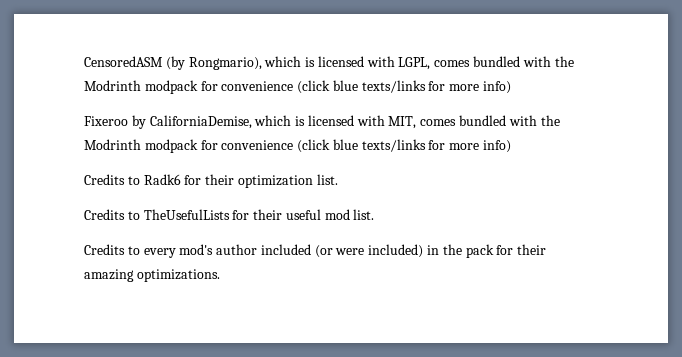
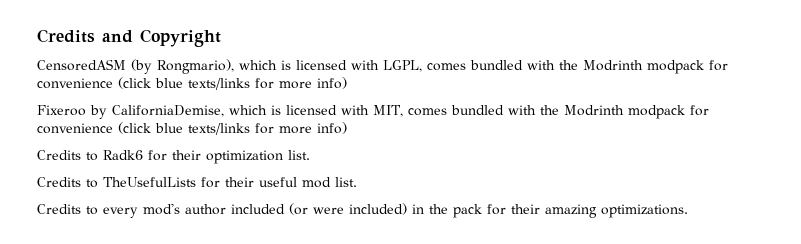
(84, 61) none -> [37,29,221,47] Credits and Copyright //

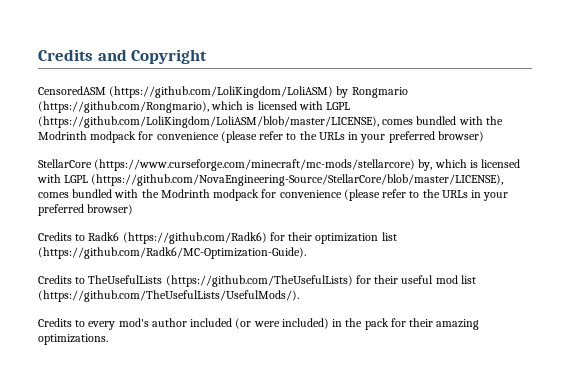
[131,59,728,74] [37,77,347,90] [37,105,709,119] [37,122,347,135] (by Rongmario), which is licensed with LGPL, comes bundled with the Modrinth modpack for convenience (click blue texts/links for more info) // Fixeroo by CaliforniaDemise, which is licensed with MIT, comes bundled with the Modrinth modpack for convenience (click blue texts/links for more info) -> [109,86,408,98] [38,101,351,113] [38,116,503,128] [38,131,484,143] [38,159,521,171] [37,174,504,186] [38,189,509,201] [38,204,134,216] (https://github.com/LoliKingdom/LoliASM) by Rongmario (https://github.com/Rongmario), which is licensed with LGPL (https://github.com/LoliKingdom/LoliASM/blob/master/LICENSE), comes bundled with the Modrinth modpack for convenience (please refer to the URLs in your preferred browser) // StellarCore (https://www.curseforge.com/minecraft/mc-mods/stellarcore) by, which is licensed with LGPL (https://github.com/NovaEngineering-Source/StellarCore/blob/master/LICENSE), comes bundled with the Modrinth modpack for convenience (please refer to the URLs in your preferred browser)
(143, 155) none -> [122,232,267,244] (https://github.com/Radk6)
[288,150,310,160] list. -> [381,232,397,241] [38,247,306,259] list (https://github.com/Radk6/MC-Optimization-Guide).
(196, 182) none -> [165,275,353,287] (https://github.com/TheUsefulLists)
[335,177,357,187] list. -> [460,275,476,284] [38,290,299,302] list (https://github.com/TheUsefulLists/UsefulMods/).

